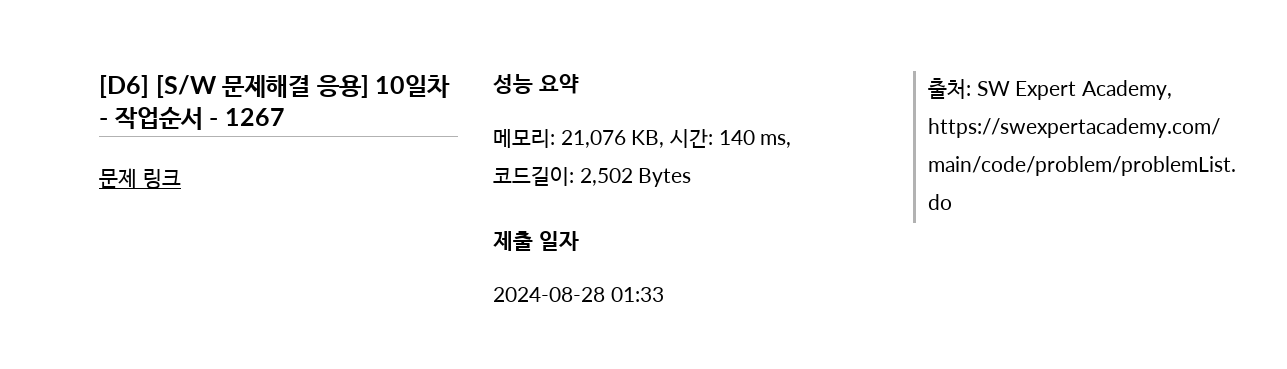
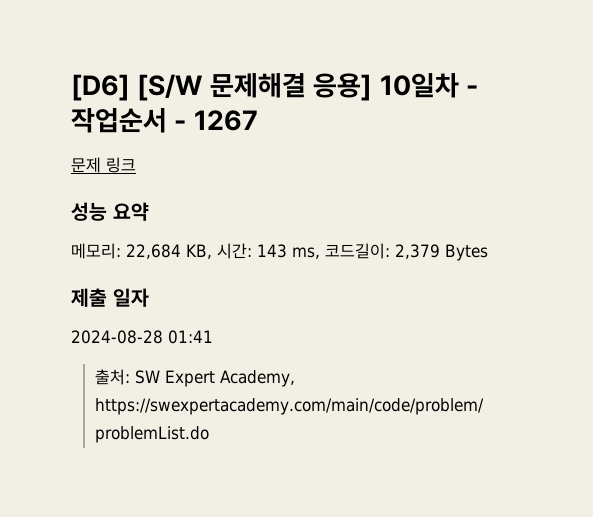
[560,130,626,148] 21,076 -> [126,244,181,259] 22,684
[718,130,755,145] 140 -> [257,244,287,258] 143
[579,168,633,186] 2,502 -> [395,244,440,259] 2,379
[610,287,664,302] 01:33 -> [168,330,213,344] 01:41

